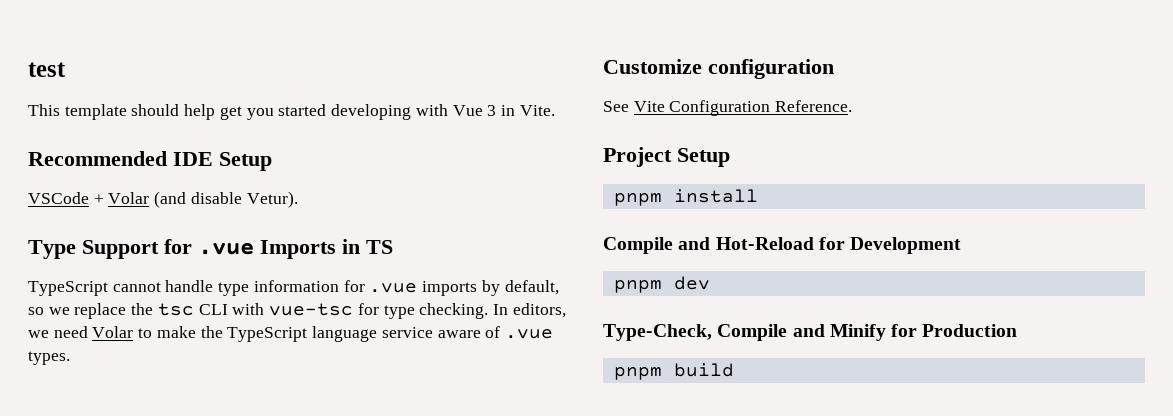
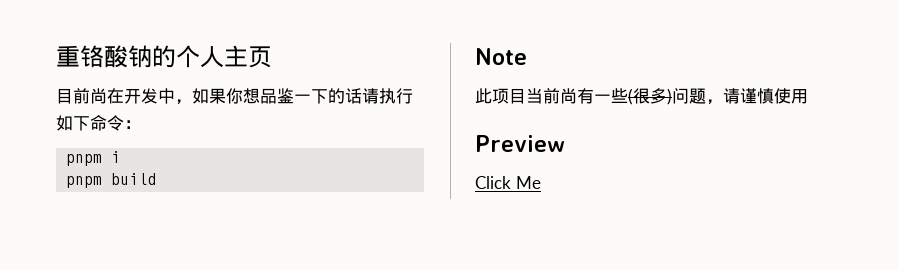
[28,62,66,77] [28,104,555,120] [28,151,272,171] [28,191,298,208] [28,239,393,259] [28,280,559,296] [28,303,566,319] [28,326,553,342] [28,351,70,365] [603,59,834,79] [603,100,853,116] [603,147,730,167] [613,189,758,206] [603,237,962,254] [613,276,710,293] [603,324,1018,341] [613,363,734,380] test // This template should help get you started developing with Vue 3 in Vite. // Recommended IDE Setup // VSCode + Volar (and disable Vetur). // Type Support for .vue Imports in TS // TypeScript cannot handle type information for .vue imports by default, so we replace the tsc CLI with vue-tsc for type checking. In editors, we need Volar to make the TypeScript language service aware of .vue types. // Customize configuration // See Vite Configuration Reference. // Project Setup // pnpm install // Compile and Hot-Reload for Development // pnpm dev // Type-Check, Compile and Minify for Production // pnpm build -> [56,45,272,68] [56,88,413,105] [56,115,141,131] [66,151,121,166] [66,173,157,188] [475,48,527,65] [475,88,808,105] [475,135,565,152] [475,176,541,189] 重铬酸钠的个人主页 // 目前尚在开发中，如果你想品鉴一下的话请执行如下命令： // pnpm i // pnpm build // Note // 此项目当前尚有一些(很多)问题，请谨慎使用 // Preview // Click Me

